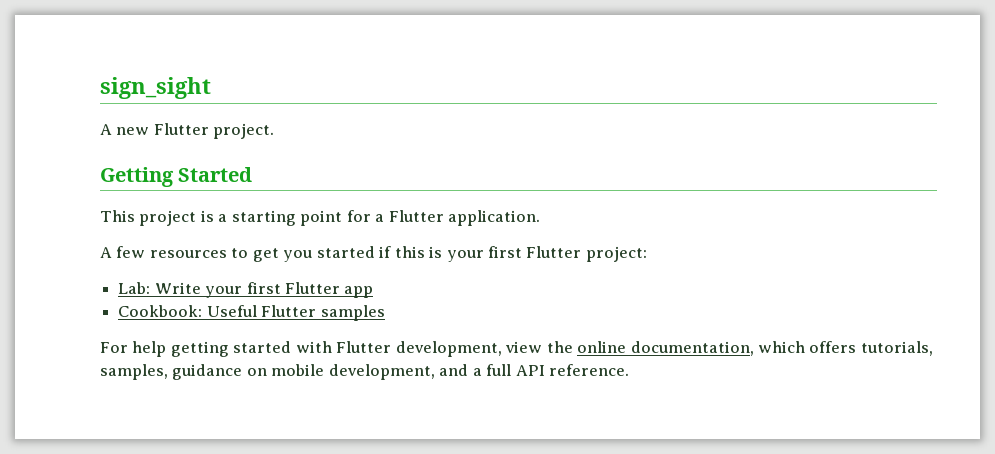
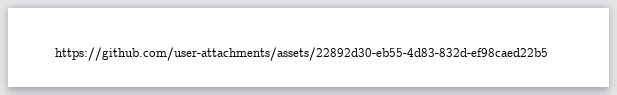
[100,77,211,99] [100,123,275,139] [100,167,253,187] [100,210,541,226] [100,246,647,262] [118,282,374,298] [118,305,385,321] [100,341,933,357] [100,364,630,380] sign_sight // A new Flutter project. // Getting Started // This project is a starting point for a Flutter application. // A few resources to get you started if this is your first Flutter project: // Lab: Write your first Flutter app // Cookbook: Useful Flutter samples // For help getting started with Flutter development, view the online documentation, which offers tutorials, samples, guidance on mobile development, and a full API reference. -> [55,47,548,61] https://github.com/user-attachments/assets/22892d30-eb55-4d83-832d-ef98caed22b5

